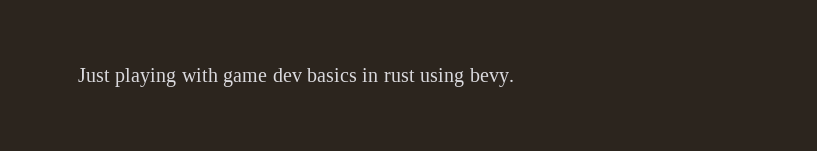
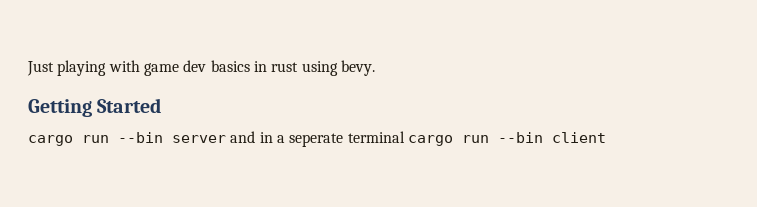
(514, 77) none -> [28,98,162,117] [28,131,606,147] // Getting Started // cargo run --bin server and in a seperate terminal cargo run --bin client

